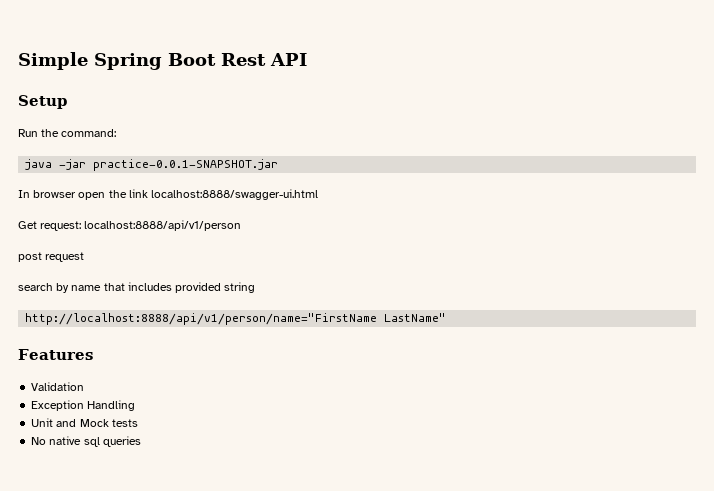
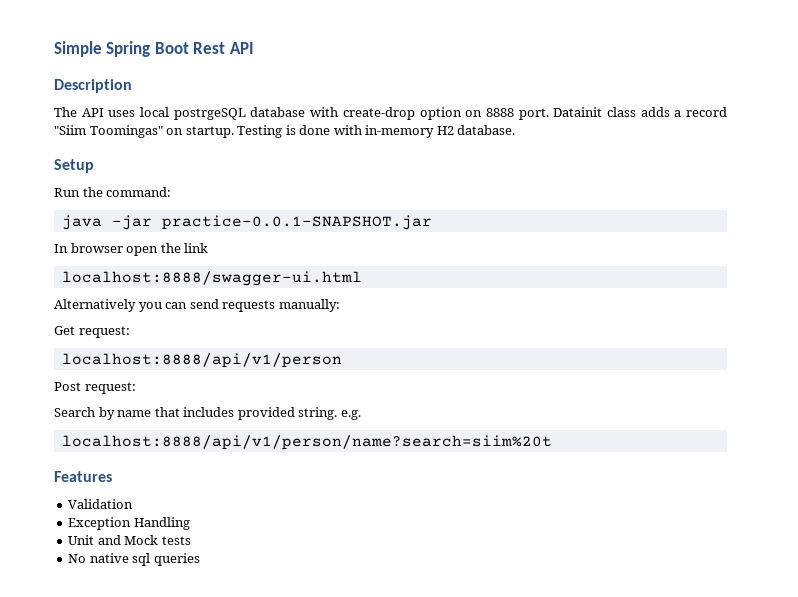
(307, 59) none -> [54,79,132,93] [54,107,727,120] [54,125,516,138] // Description // The API uses local postrgeSQL database with create-drop option on 8888 port. Datainit class adds a record "Siim Toomingas" on startup. Testing is done with in-memory H2 database.
(148, 193) none -> (209, 248) //
(319, 194) none -> [54,299,340,312] // Alternatively you can send requests manually:
(82, 226) none -> (130, 332) //
[18,252,85,262] [18,283,53,291] post request // search -> [54,382,136,394] [54,407,95,417] Post request: // Search
[224,282,256,293] [25,313,447,325] string // http://localhost:8888/api/v1/person/name="FirstName LastName" -> [298,407,361,420] [61,435,552,450] string. e.g. // localhost:8888/api/v1/person/name?search=siim%20t

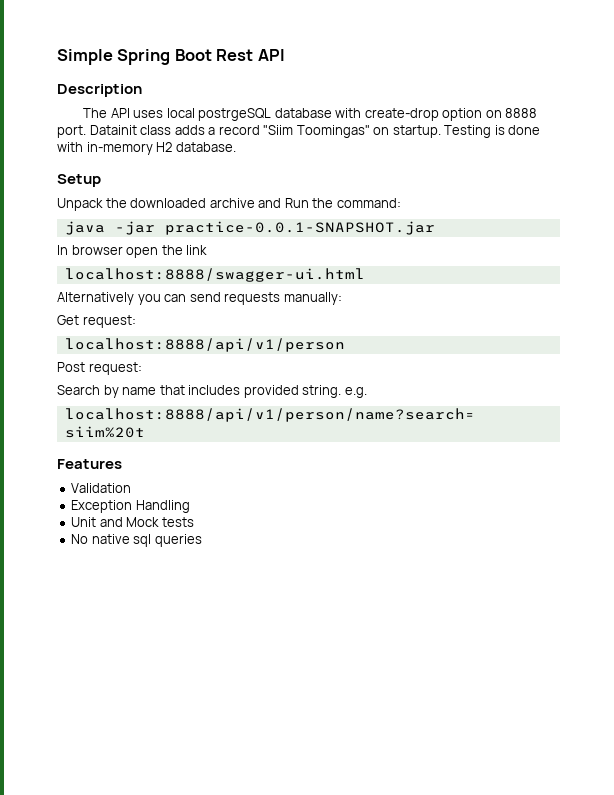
(94, 166) none -> [57,198,282,211] Unpack the downloaded archive and

